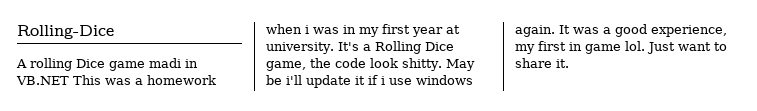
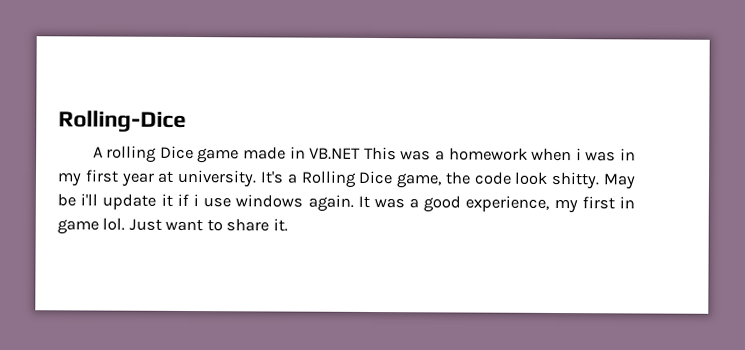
[149,58,181,68] madi -> [243,146,287,160] made

